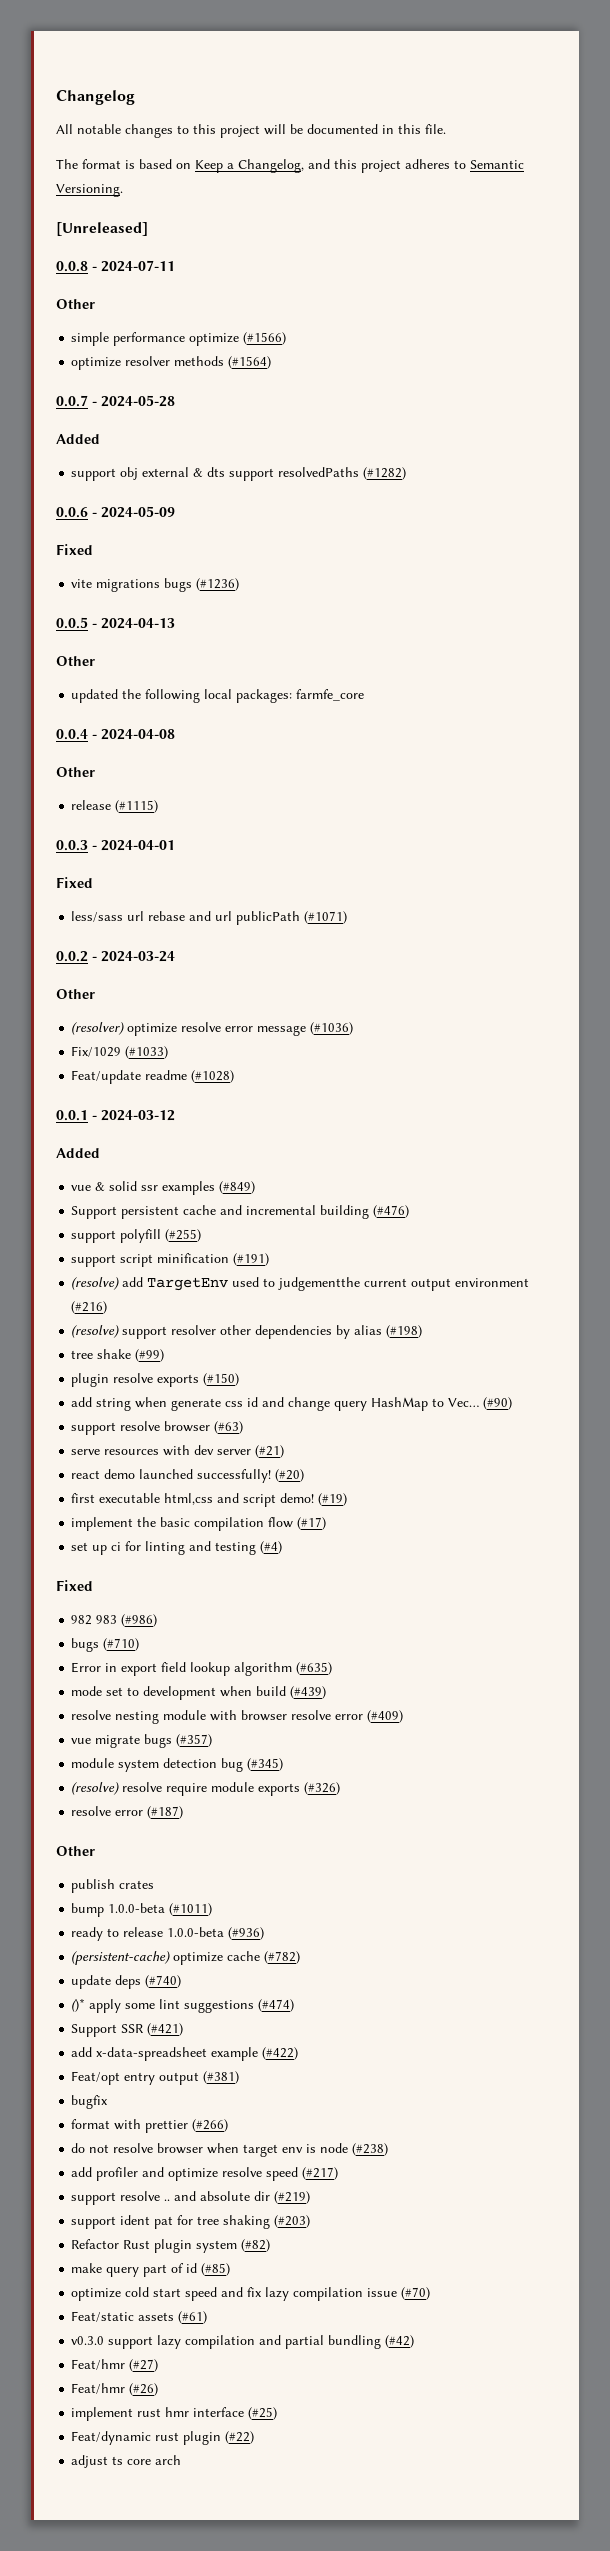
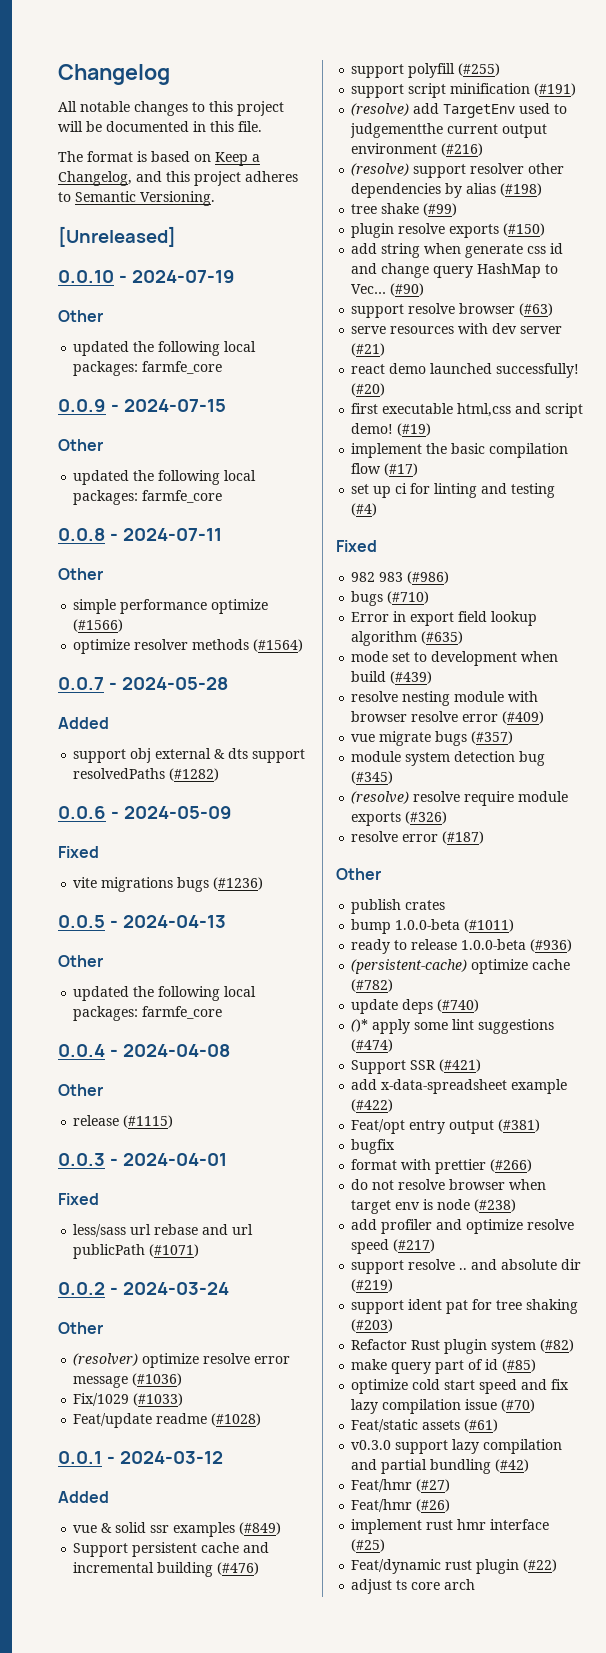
(148, 229) none -> [58,270,235,283] [58,310,103,322] [73,341,257,356] [73,361,223,376] [58,399,226,412] [58,439,103,451] [73,470,257,485] [73,490,223,505] // 0.0.10 - 2024-07-19 // Other // updated the following local packages: farmfe_core // 0.0.9 - 2024-07-15 // Other // updated the following local packages: farmfe_core

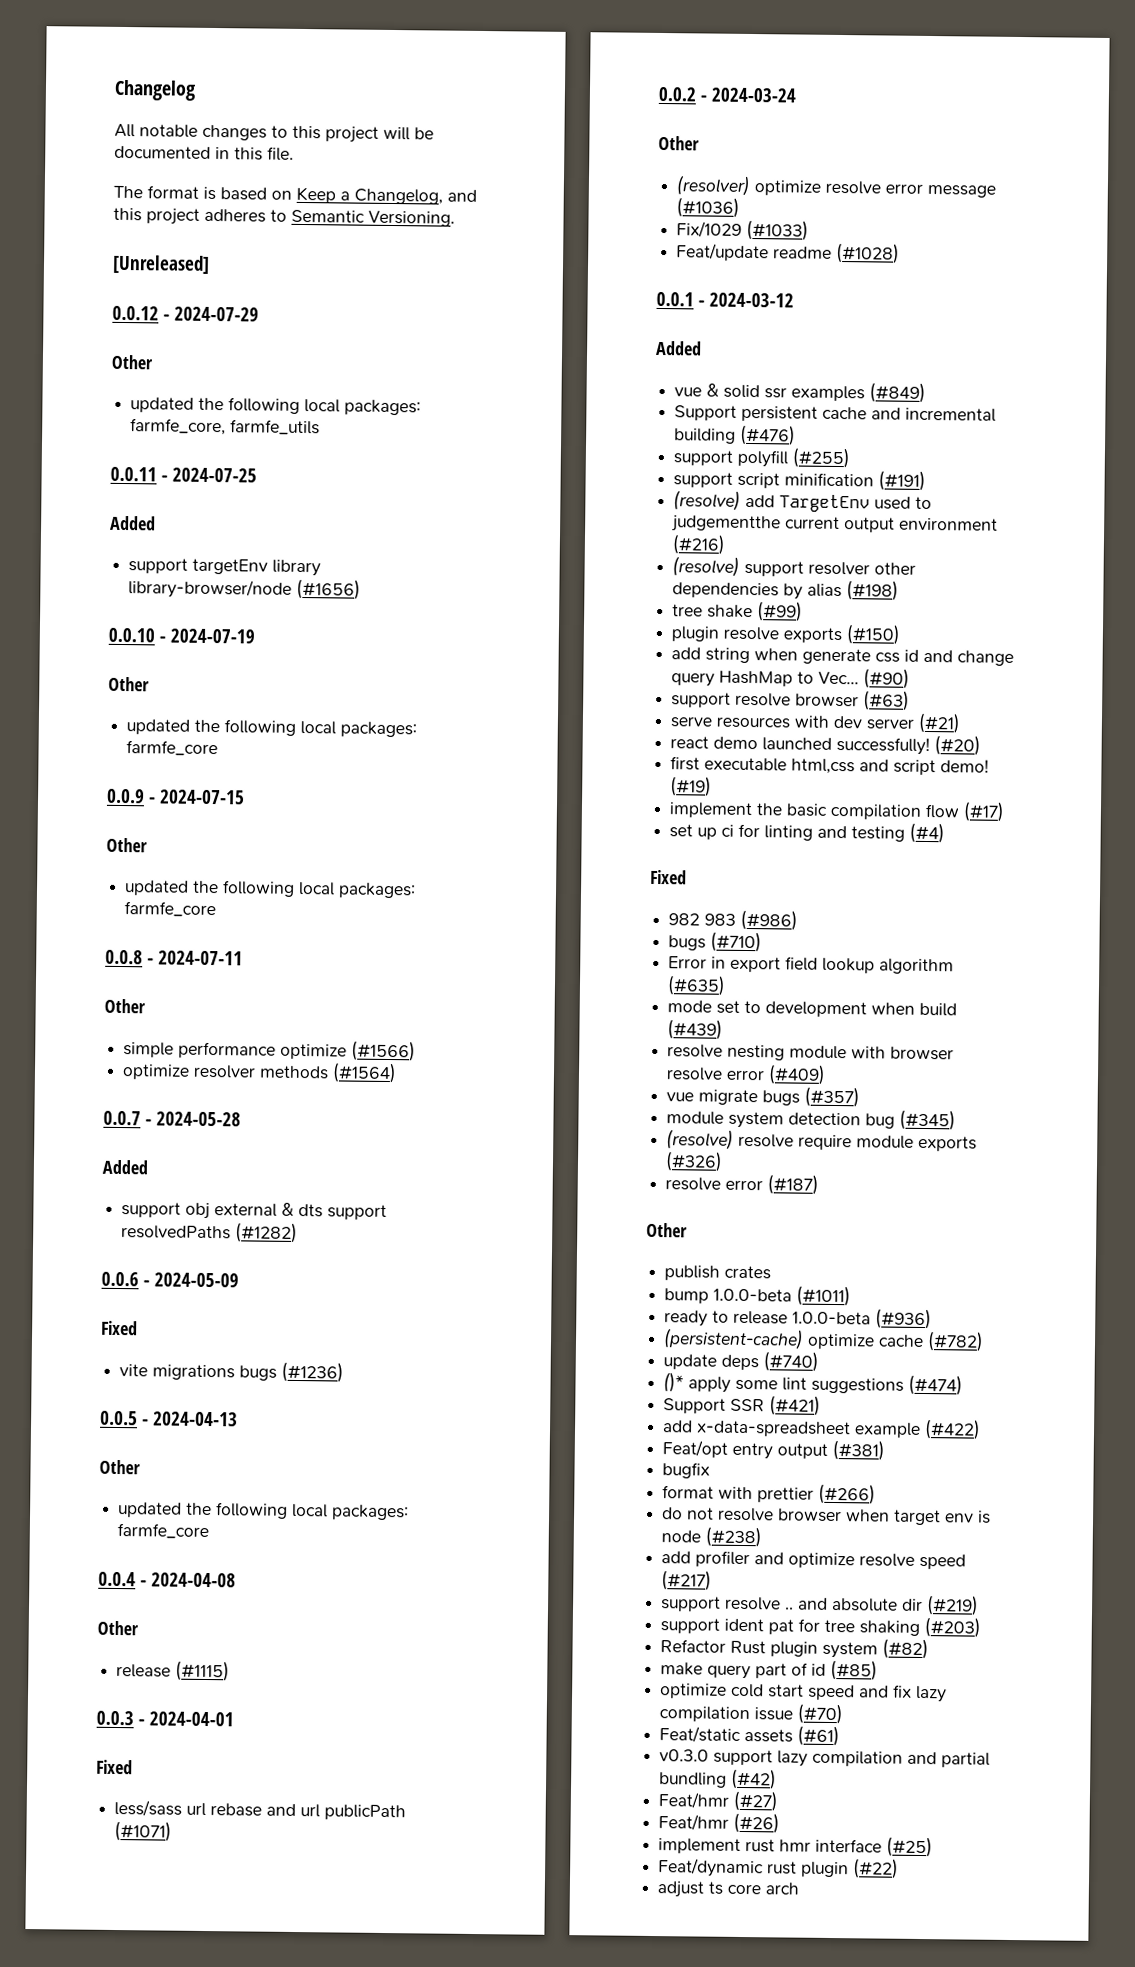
(176, 236) none -> [112,305,259,322] [111,354,153,370] [130,397,422,416] [130,418,321,436] [110,466,257,483] [110,515,156,531] [128,558,322,577] [128,578,362,600] // 0.0.12 - 2024-07-29 // Other // updated the following local packages: farmfe_core, farmfe_utils // 0.0.11 - 2024-07-25 // Added // support targetEnv library library-browser/node (#1656)

